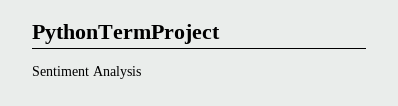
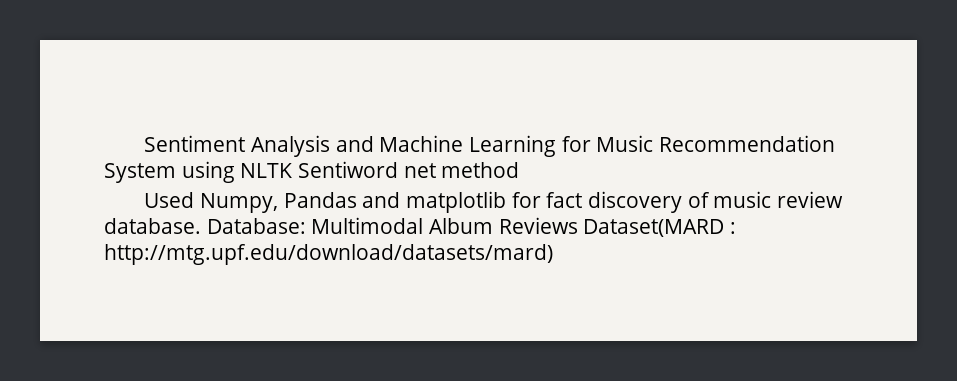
[32,24,220,44] PythonTermProject // -> (144, 143) none
(141, 72) none -> [335,135,836,157] [104,161,520,183] [144,191,844,213] [104,217,737,237] [104,244,553,265] and Machine Learning for Music Recommendation System using NLTK Sentiword net method // Used Numpy, Pandas and matplotlib for fact discovery of music review database. Database: Multimodal Album Reviews Dataset(MARD : http://mtg.upf.edu/download/datasets/mard)

